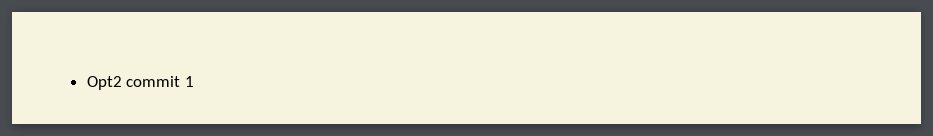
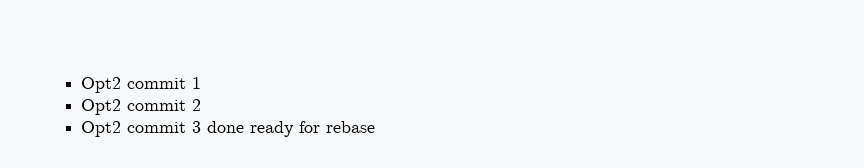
(194, 81) none -> [81,99,202,115] [81,121,376,137] // Opt2 commit 2 // Opt2 commit 3 done ready for rebase

